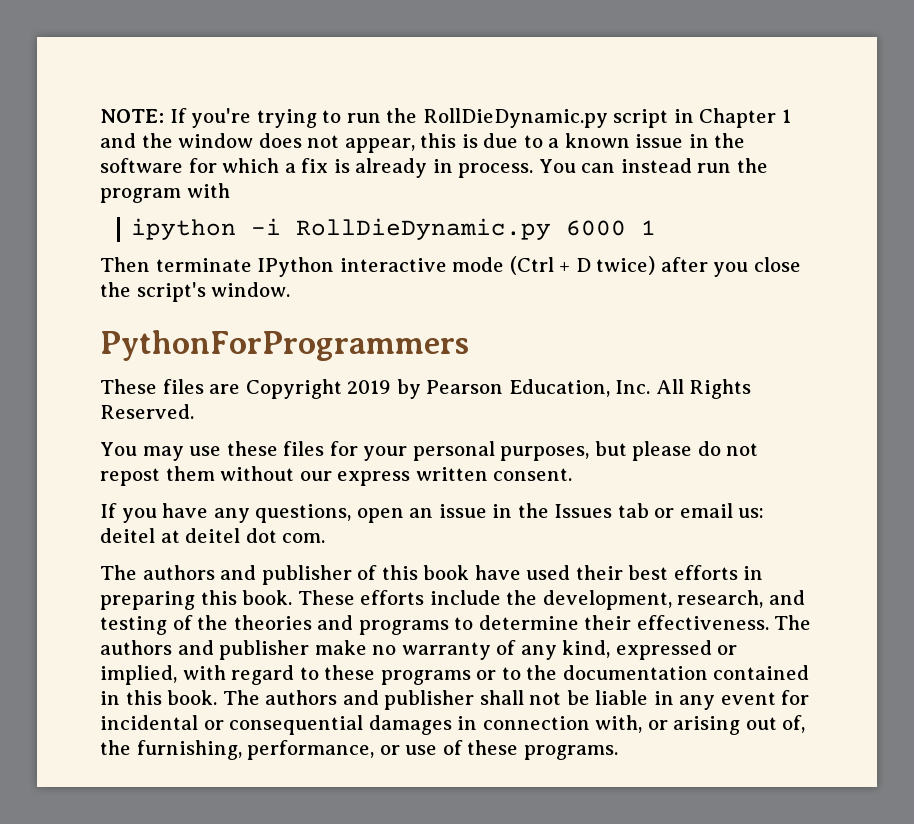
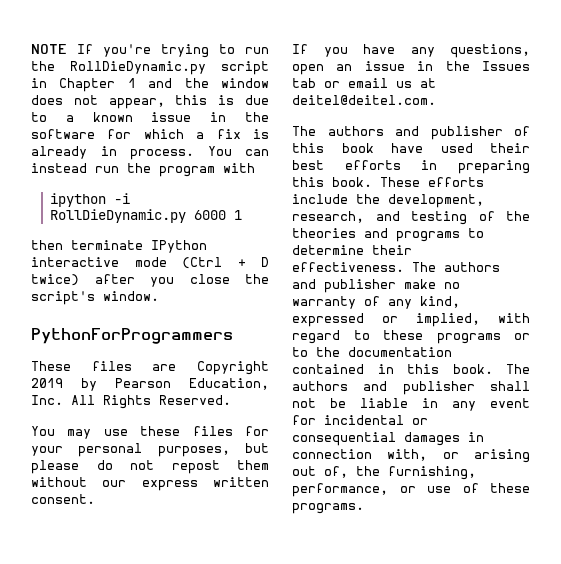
[100,109,164,123] NOTE: -> [31,44,67,54] NOTE
[100,257,150,272] Then -> [31,240,63,250] then
[738,508,765,518] [100,528,326,543] us: deitel at deitel dot com. -> [396,78,436,88] [292,95,436,105] us at deitel@deitel.com.

